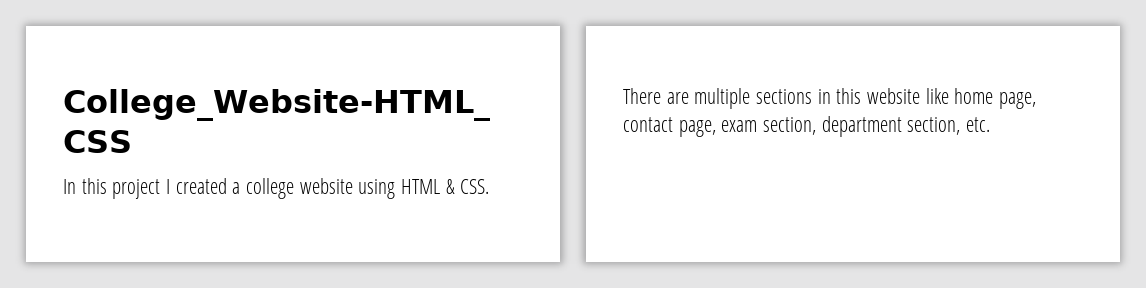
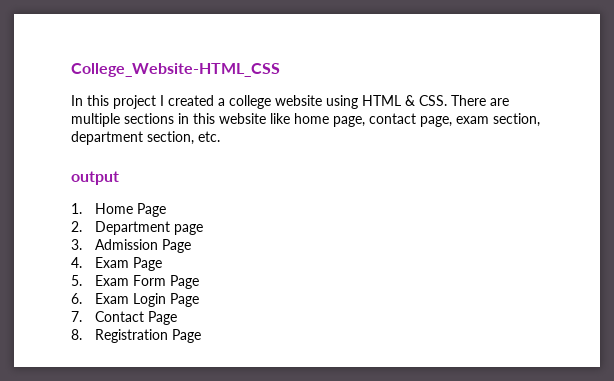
(991, 124) none -> [71,171,119,185] [71,203,166,217] [71,221,203,235] [71,239,191,253] [71,257,162,271] [71,275,199,289] [71,293,199,307] [71,311,177,325] [71,329,201,343] // output // 1. Home Page // 2. Department page // 3. Admission Page // 4. Exam Page // 5. Exam Form Page // 6. Exam Login Page // 7. Contact Page // 8. Registration Page

